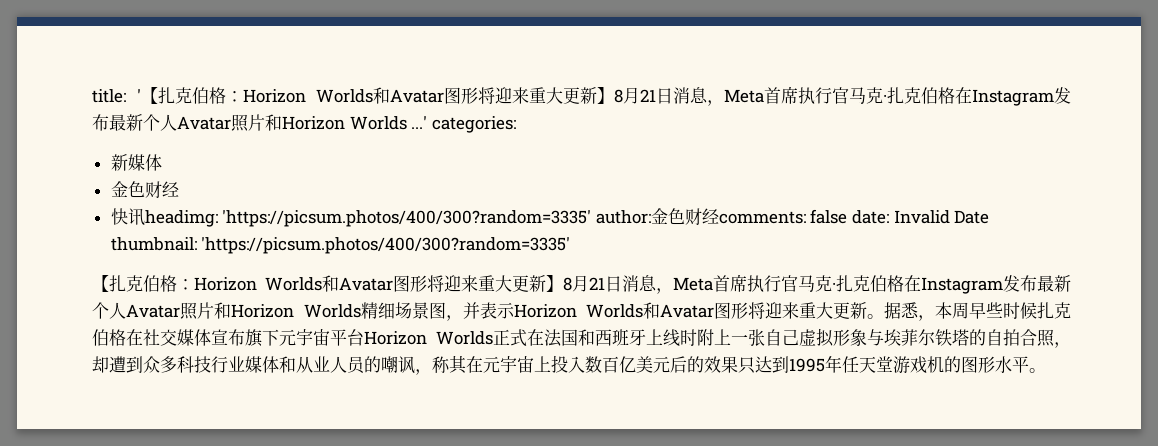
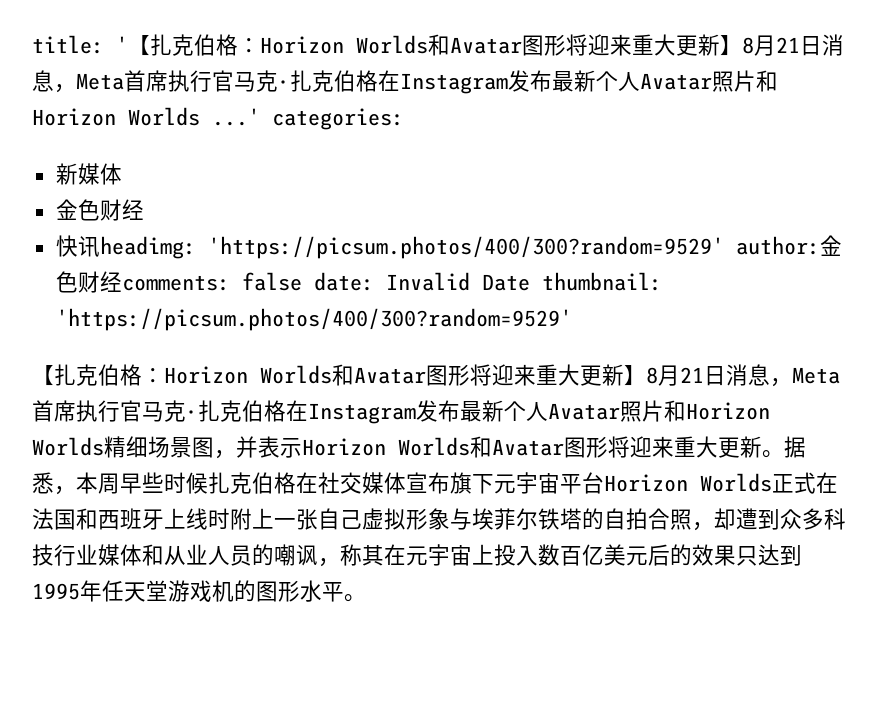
[222,210,592,227] 'https://picsum.photos/400/300?random=3335' -> [207,236,724,259] 'https://picsum.photos/400/300?random=9529'
[201,237,571,254] 'https://picsum.photos/400/300?random=3335' -> [55,308,572,331] 'https://picsum.photos/400/300?random=9529'

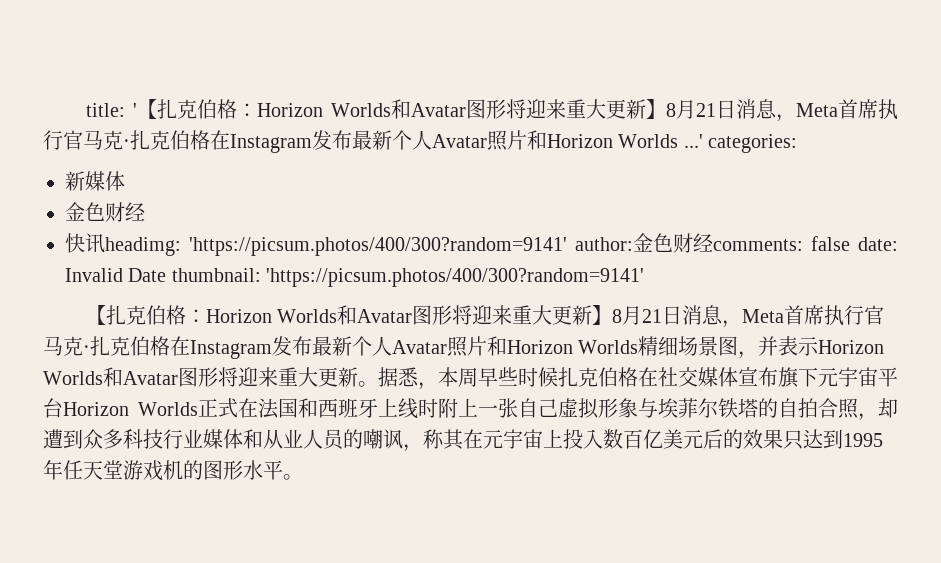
[207,236,724,259] 'https://picsum.photos/400/300?random=9529' -> [189,237,567,256] 'https://picsum.photos/400/300?random=9141'
[55,308,572,331] 'https://picsum.photos/400/300?random=9529' -> [266,268,645,287] 'https://picsum.photos/400/300?random=9141'

